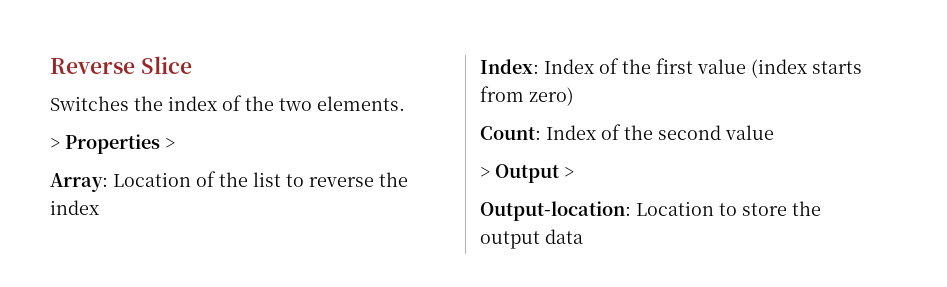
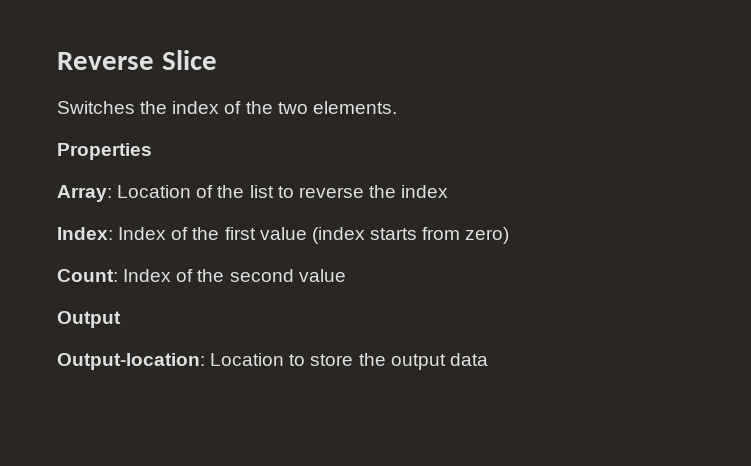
[50,138,60,149] > -> (397, 107) none
[165,138,175,149] > -> (152, 151) none
[480,167,490,178] > -> (346, 275) none
[564,167,574,178] > -> (121, 319) none

